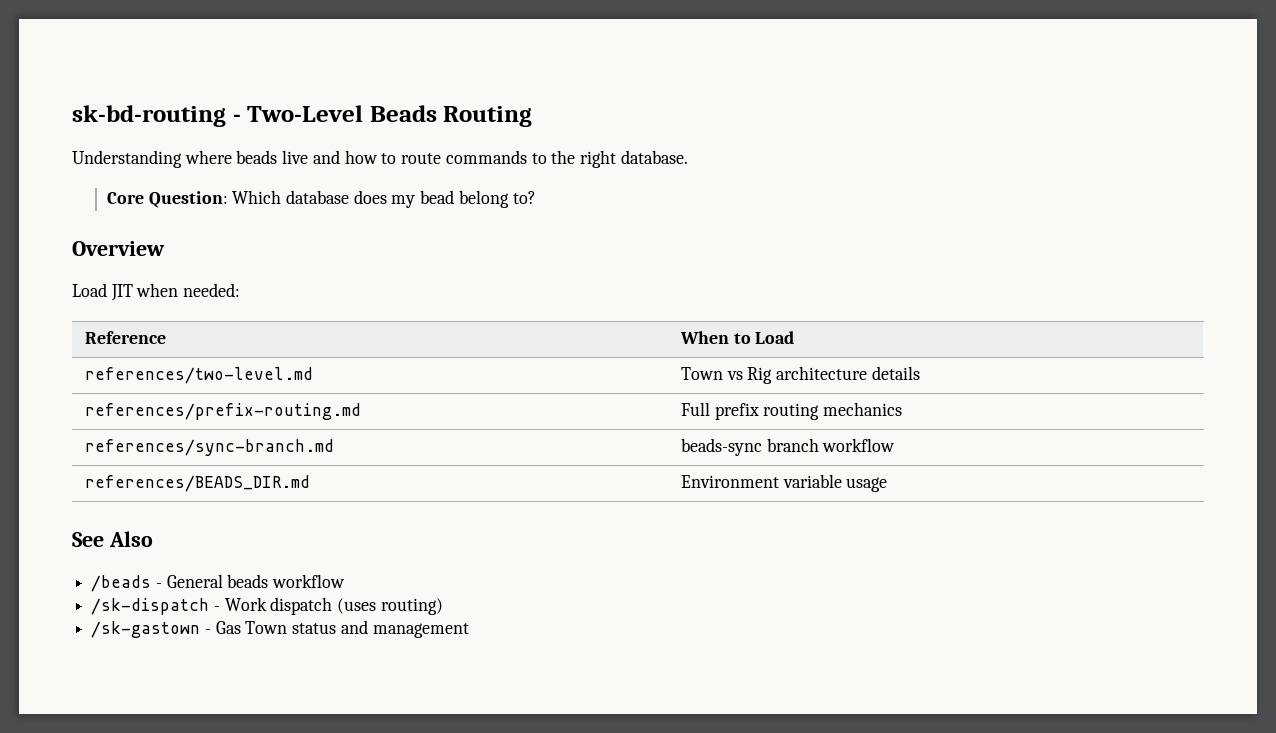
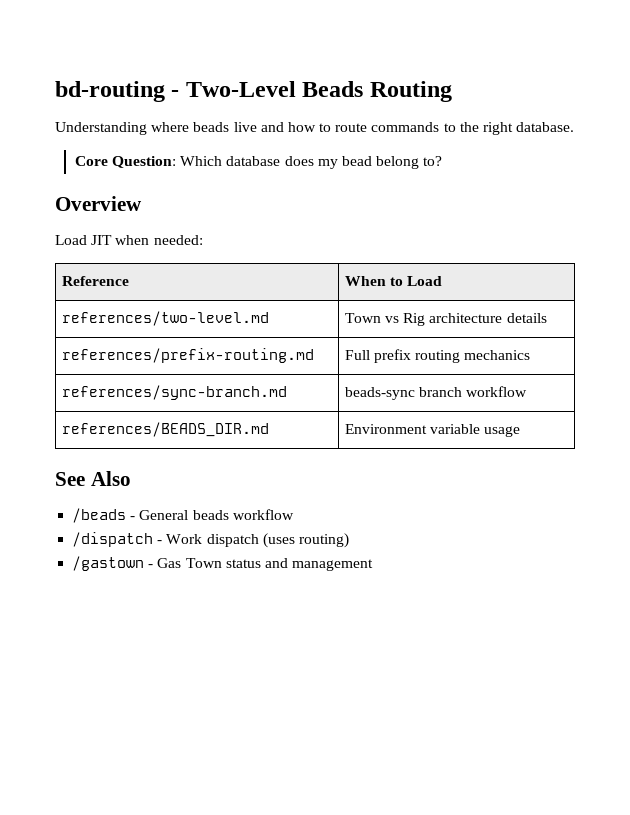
[72,105,226,127] sk-bd-routing -> [55,81,165,102] bd-routing
[91,598,210,615] /sk-dispatch -> [72,532,154,547] /dispatch
[91,621,201,638] /sk-gastown -> [72,556,145,571] /gastown

